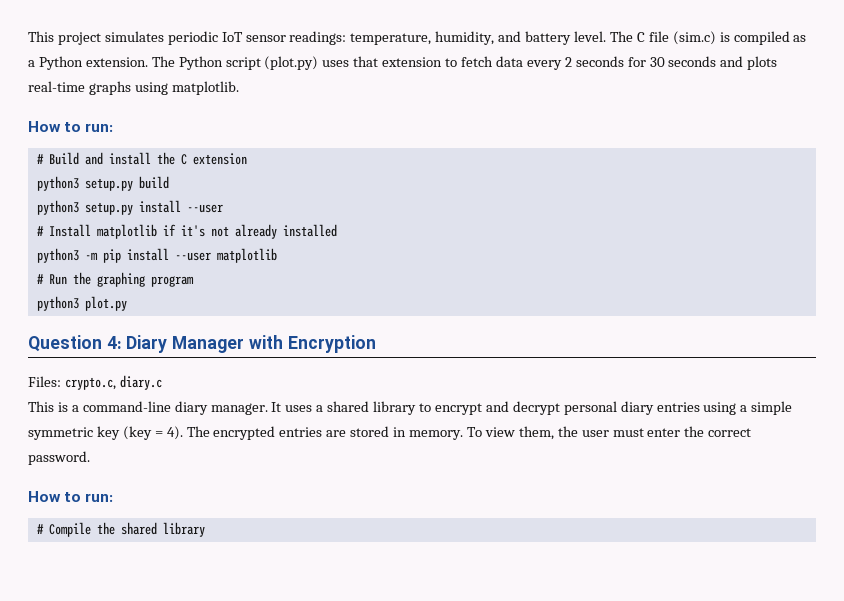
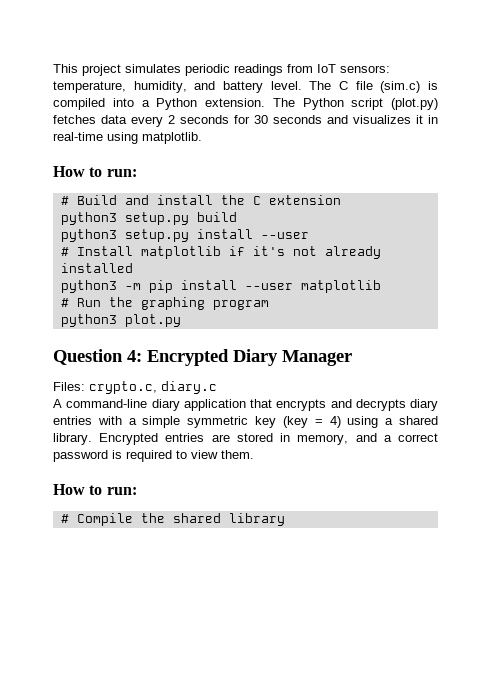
[221,31,347,45] IoT sensor readings: -> [234,64,390,76] readings from IoT sensors:
[793,35,807,42] as -> [112,98,134,107] into
[322,56,494,67] uses that extension to fetch -> [53,115,96,124] fetches
[747,56,778,70] [28,81,131,95] plots real-time graphs -> [353,115,438,124] [53,132,103,141] visualizes it in real-time
(122, 342) none -> [147,349,229,366] Encrypted
[248,335,376,353] with Encryption -> (352, 358) none
[28,401,617,415] This is a command-line diary manager. It uses a shared library to encrypt and decrypt personal -> [53,399,406,411] A command-line diary application that encrypts and decrypts
[703,402,737,415] using -> [97,416,122,425] with
[166,426,752,440] [28,451,90,465] 4). The encrypted entries are stored in memory. To view them, the user must enter the correct password. -> [329,416,438,428] [53,433,439,445] [53,450,254,462] 4) using a shared library. Encrypted entries are stored in memory, and a correct password is required to view them.

